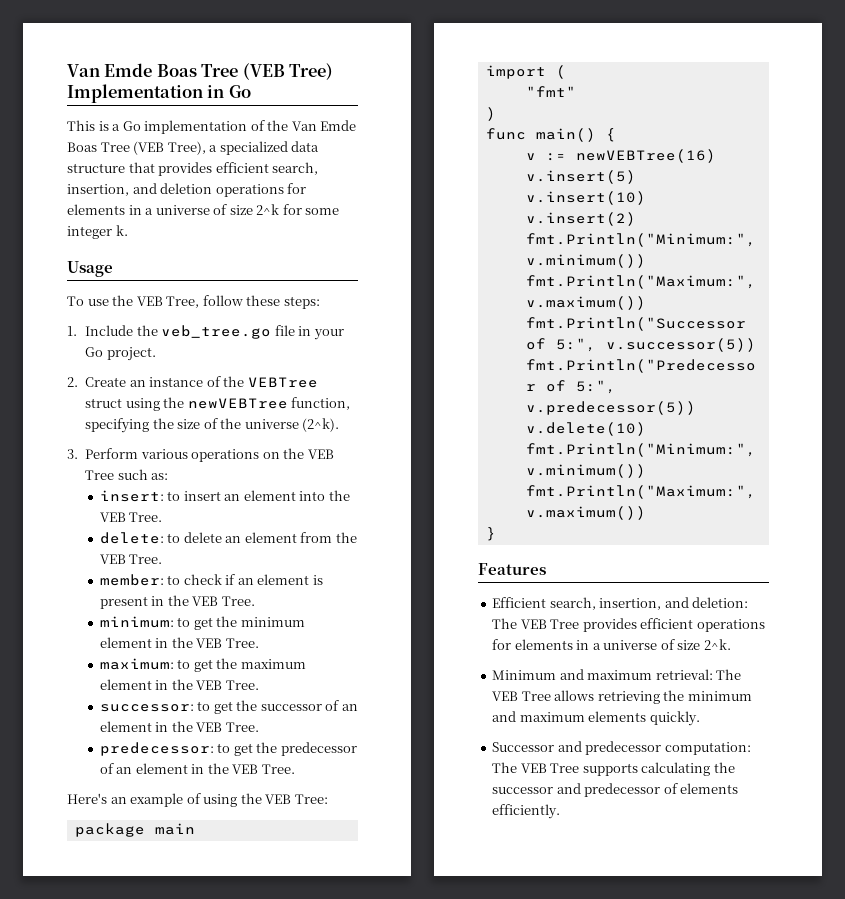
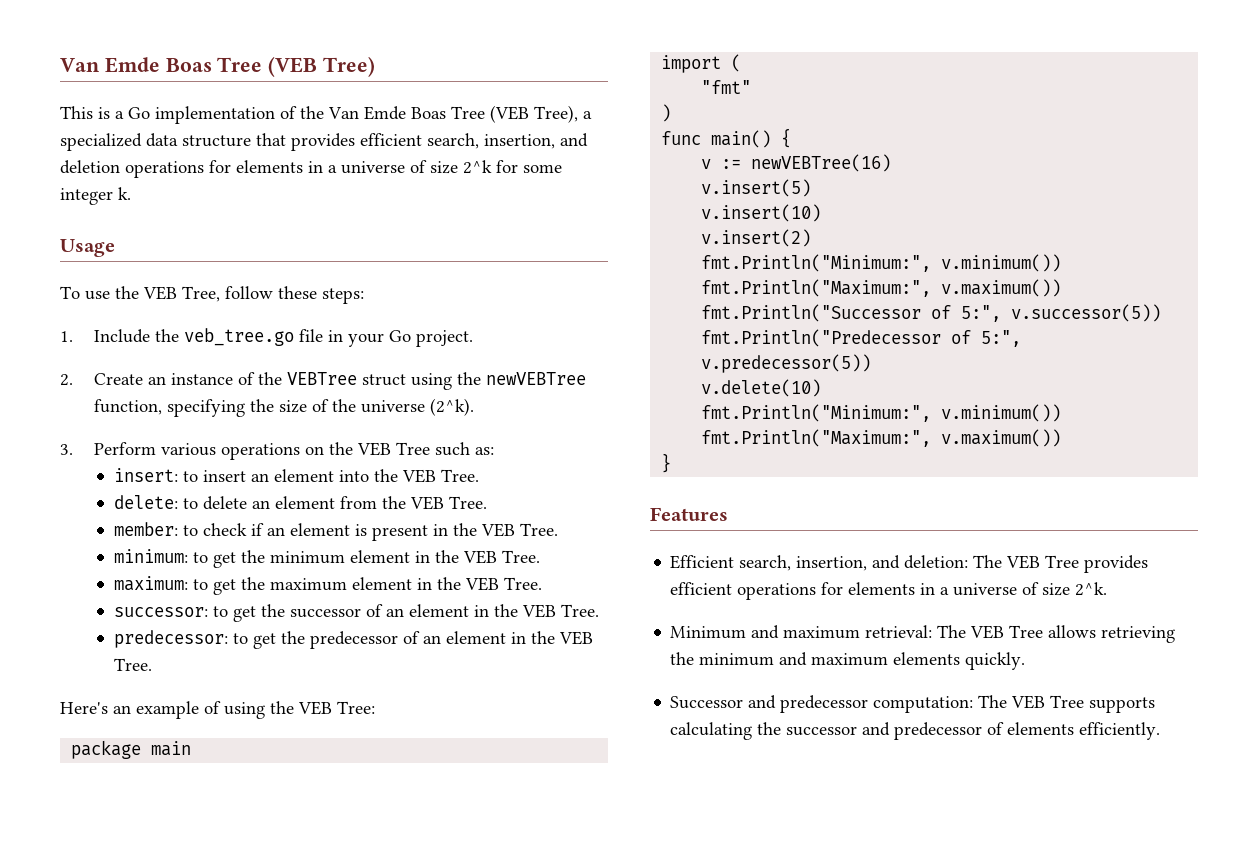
[67,84,251,103] Implementation in Go -> (376, 66) none

